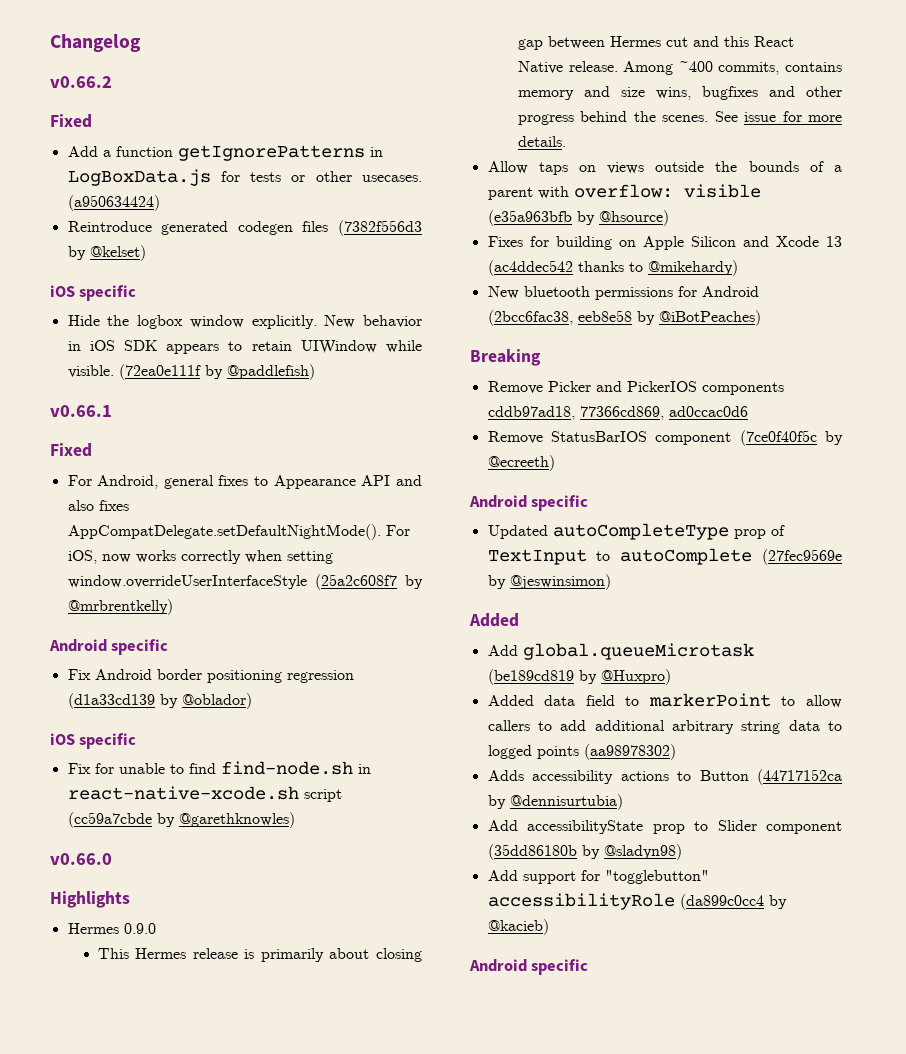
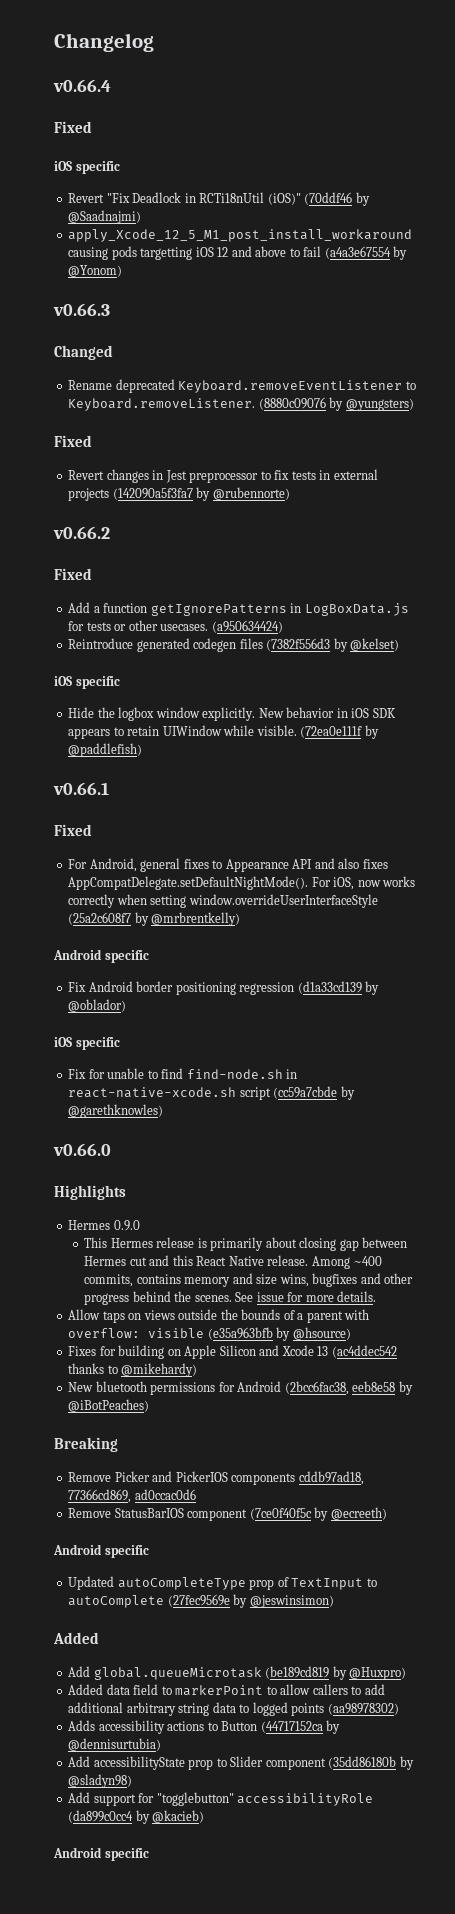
(141, 43) none -> [53,79,111,92] [54,121,92,133] [54,161,120,174] [68,192,370,206] [68,210,142,224] [68,229,413,242] [68,246,408,260] [68,265,123,277] [53,303,110,316] [54,345,113,360] [68,379,416,393] [68,397,414,411] [54,435,92,447] [68,469,378,483] [68,487,290,501] // v0.66.4 // Fixed // iOS specific // Revert "Fix Deadlock in RCTi18nUtil (iOS)" (70ddf46 by @Saadnajmi) // apply_Xcode_12_5_M1_post_install_workaround causing pods targetting iOS 12 and above to fail (a4a3e67554 by @Yonom) // v0.66.3 // Changed // Rename deprecated Keyboard.removeEventListener to Keyboard.removeListener. (8880c09076 by @yungsters) // Fixed // Revert changes in Jest preprocessor to fix tests in external projects (142090a5f3fa7 by @rubennorte)

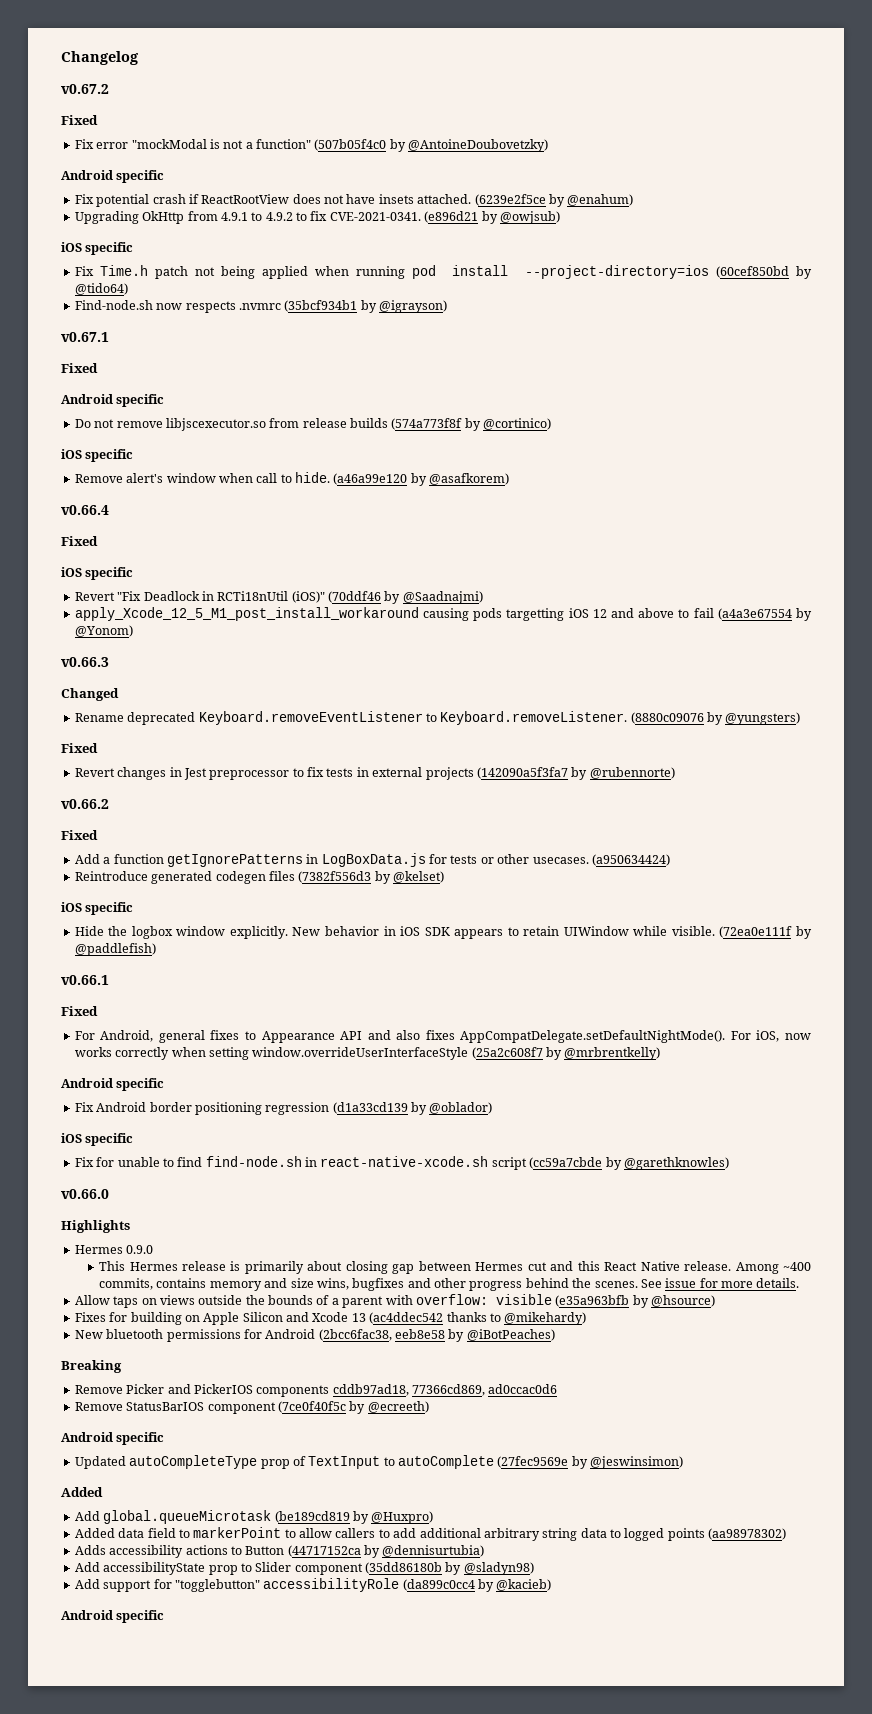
(154, 42) none -> [61,84,109,94] [61,115,98,125] [74,139,549,152] [61,170,165,183] [74,194,634,207] [74,211,560,224] [61,242,134,255] [74,265,812,279] [74,283,128,295] [74,300,447,313] [61,332,109,342] [61,363,98,373] [61,394,165,407] [74,418,552,431] [61,449,134,462] [74,472,510,486] // v0.67.2 // Fixed // Fix error "mockModal is not a function" (507b05f4c0 by @AntoineDoubovetzky) // Android specific // Fix potential crash if ReactRootView does not have insets attached. (6239e2f5ce by @enahum) // Upgrading OkHttp from 4.9.1 to 4.9.2 to fix CVE-2021-0341. (e896d21 by @owjsub) // iOS specific // Fix Time.h patch not being applied when running pod install --project-directory=ios (60cef850bd by @tido64) // Find-node.sh now respects .nvmrc (35bcf934b1 by @igrayson) // v0.67.1 // Fixed // Android specific // Do not remove libjscexecutor.so from release builds (574a773f8f by @cortinico) // iOS specific // Remove alert's window when call to hide. (a46a99e120 by @asafkorem)

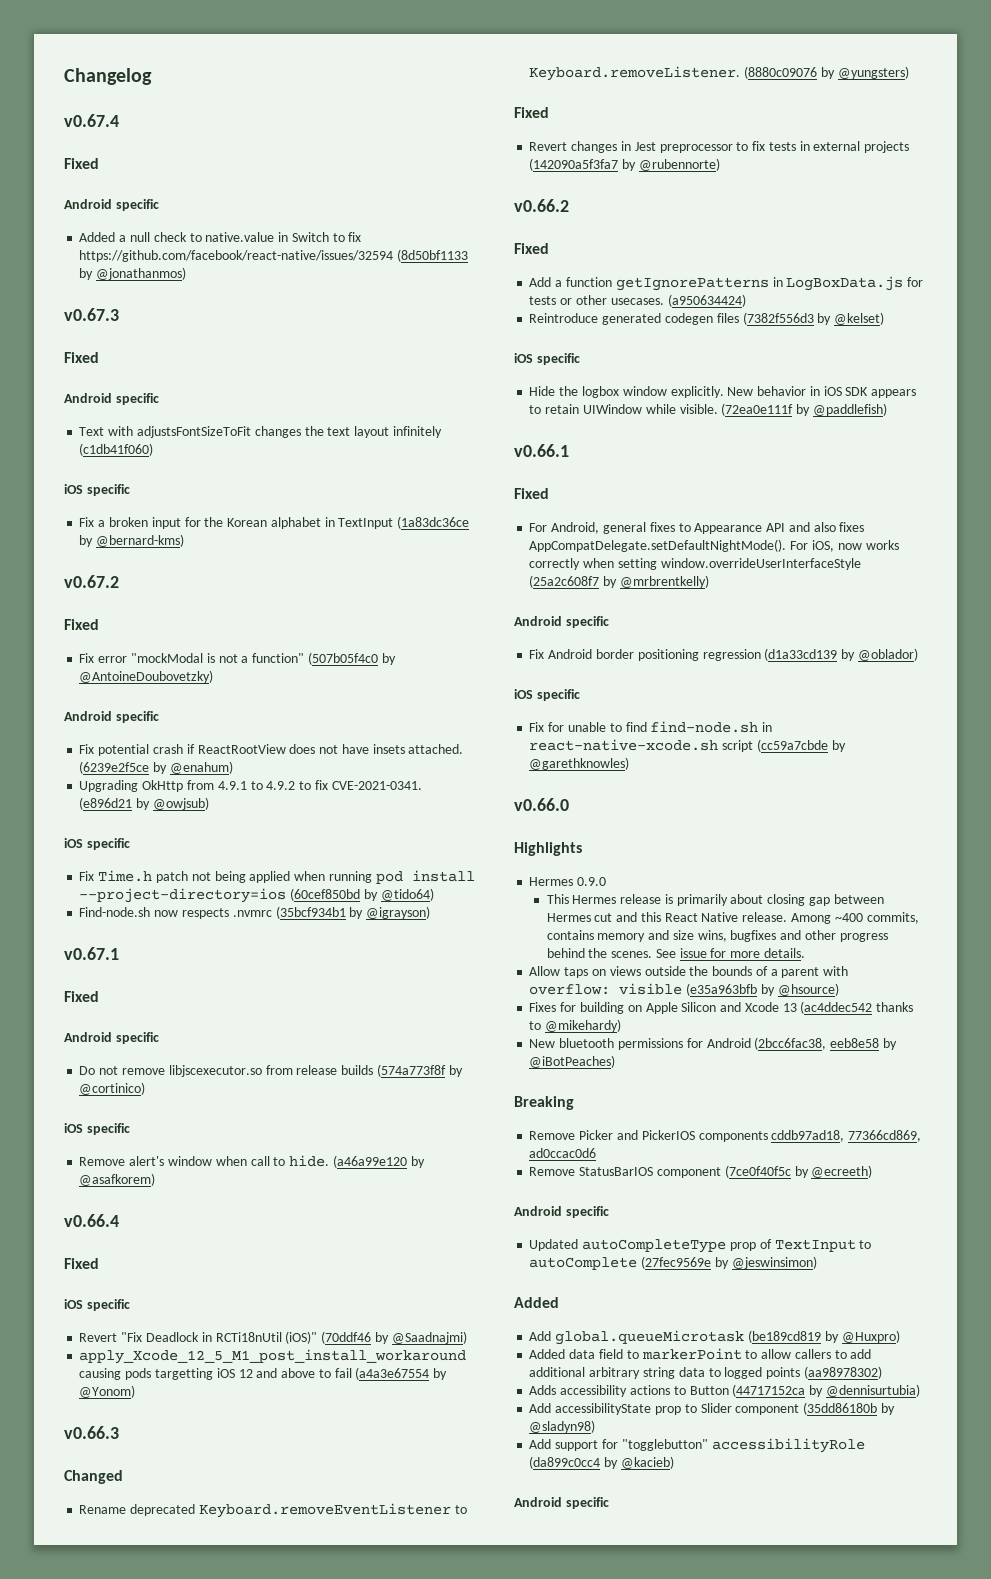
(139, 58) none -> [64,114,119,127] [64,158,99,169] [64,199,159,211] [79,232,362,242] [79,249,469,262] [79,267,187,280] [64,308,119,321] [64,352,99,363] [64,393,159,405] [79,426,442,438] [79,443,154,456] [64,484,130,496] [79,516,470,529] [79,534,185,547] // v0.67.4 // Fixed // Android specific // Added a null check to native.value in Switch to fix https://github.com/facebook/react-native/issues/32594 (8d50bf1133 by @jonathanmos) // v0.67.3 // Fixed // Android specific // Text with adjustsFontSizeToFit changes the text layout infinitely (c1db41f060) // iOS specific // Fix a broken input for the Korean alphabet in TextInput (1a83dc36ce by @bernard-kms)

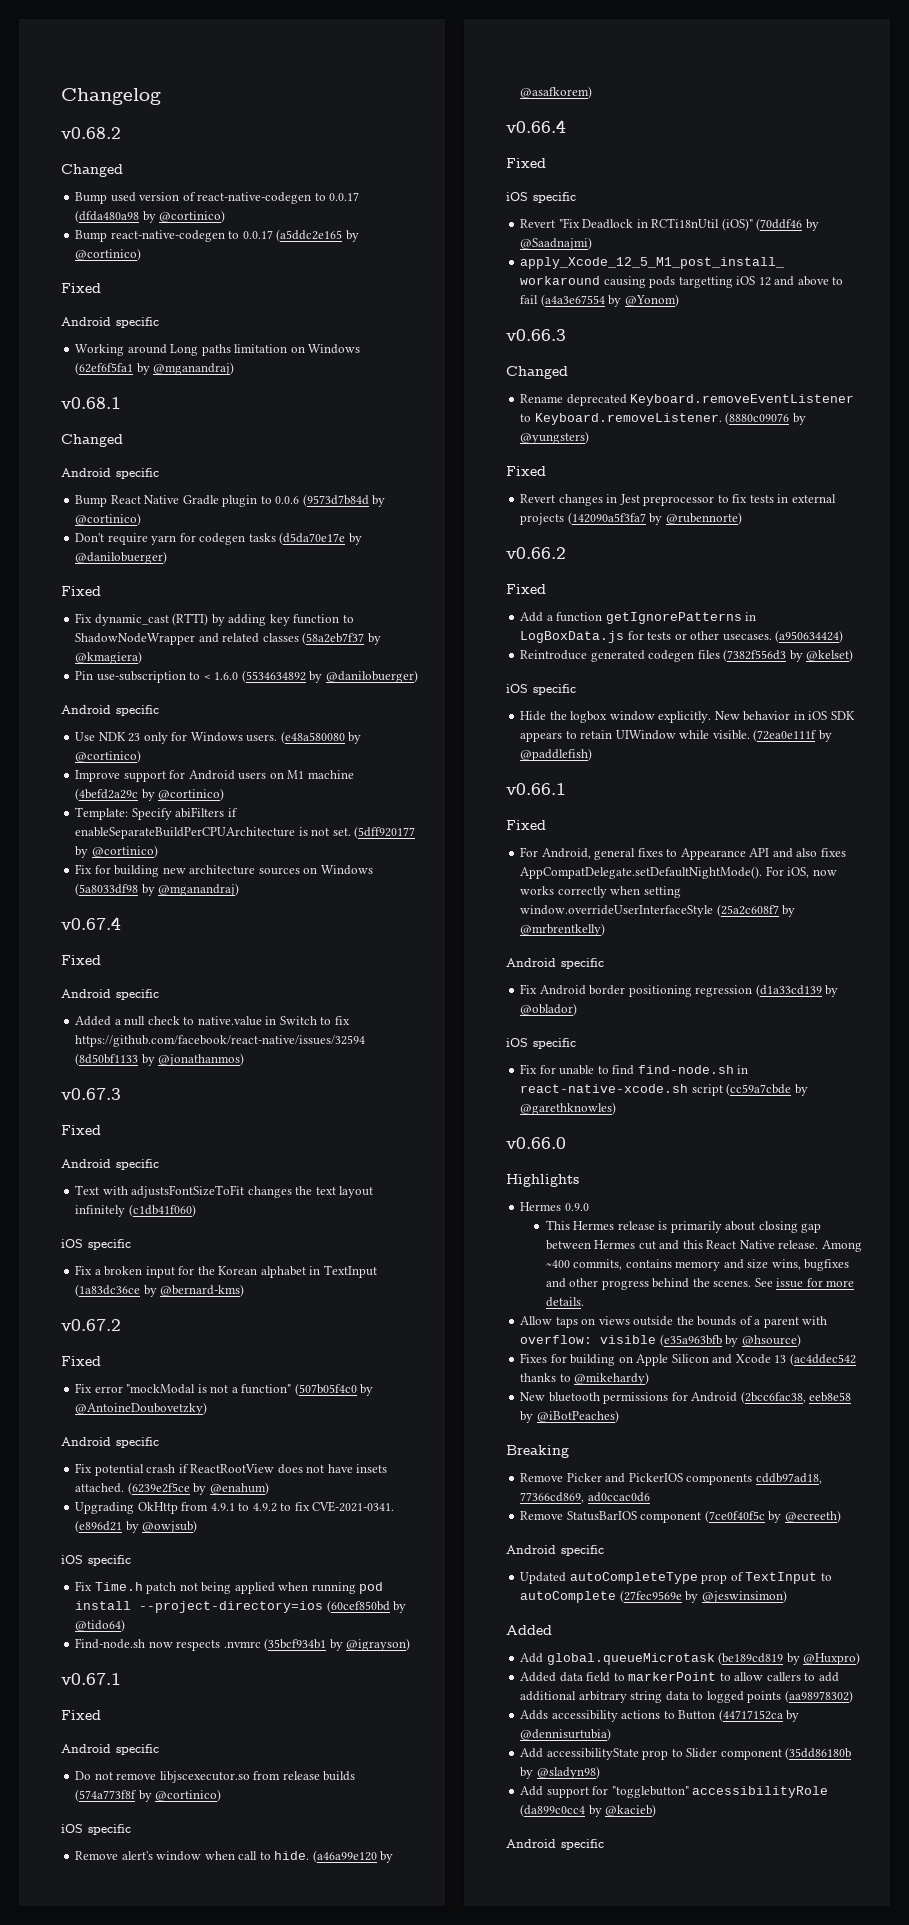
(152, 76) none -> [61,127,121,139] [61,164,123,177] [75,192,360,204] [75,210,226,223] [75,229,359,242] [75,248,142,261] [61,283,101,293] [61,317,159,328] [75,344,361,356] [75,362,235,375] [61,397,121,409] [61,434,123,447] [61,468,159,479] [75,494,386,507] [75,513,142,526] [75,532,362,545] [75,551,168,564] [61,586,101,596] [75,613,354,626] [75,632,381,645] [75,651,143,664] [75,670,418,683] [61,705,159,716] [75,731,362,744] [75,750,142,763] [75,770,354,782] [75,788,225,801] [75,807,238,820] [75,826,416,839] [75,845,158,858] [75,864,373,877] [75,883,240,896] // v0.68.2 // Changed // Bump used version of react-native-codegen to 0.0.17 (dfda480a98 by @cortinico) // Bump react-native-codegen to 0.0.17 (a5ddc2e165 by @cortinico) // Fixed // Android specific // Working around Long paths limitation on Windows (62ef6f5fa1 by @mganandraj) // v0.68.1 // Changed // Android specific // Bump React Native Gradle plugin to 0.0.6 (9573d7b84d by @cortinico) // Don't require yarn for codegen tasks (d5da70e17e by @danilobuerger) // Fixed // Fix dynamic_cast (RTTI) by adding key function to ShadowNodeWrapper and related classes (58a2eb7f37 by @kmagiera) // Pin use-subscription to < 1.6.0 (5534634892 by @danilobuerger) // Android specific // Use NDK 23 only for Windows users. (e48a580080 by @cortinico) // Improve support for Android users on M1 machine (4befd2a29c by @cortinico) // Template: Specify abiFilters if enableSeparateBuildPerCPUArchitecture is not set. (5dff920177 by @cortinico) // Fix for building new architecture sources on Windows (5a8033df98 by @mganandraj)

